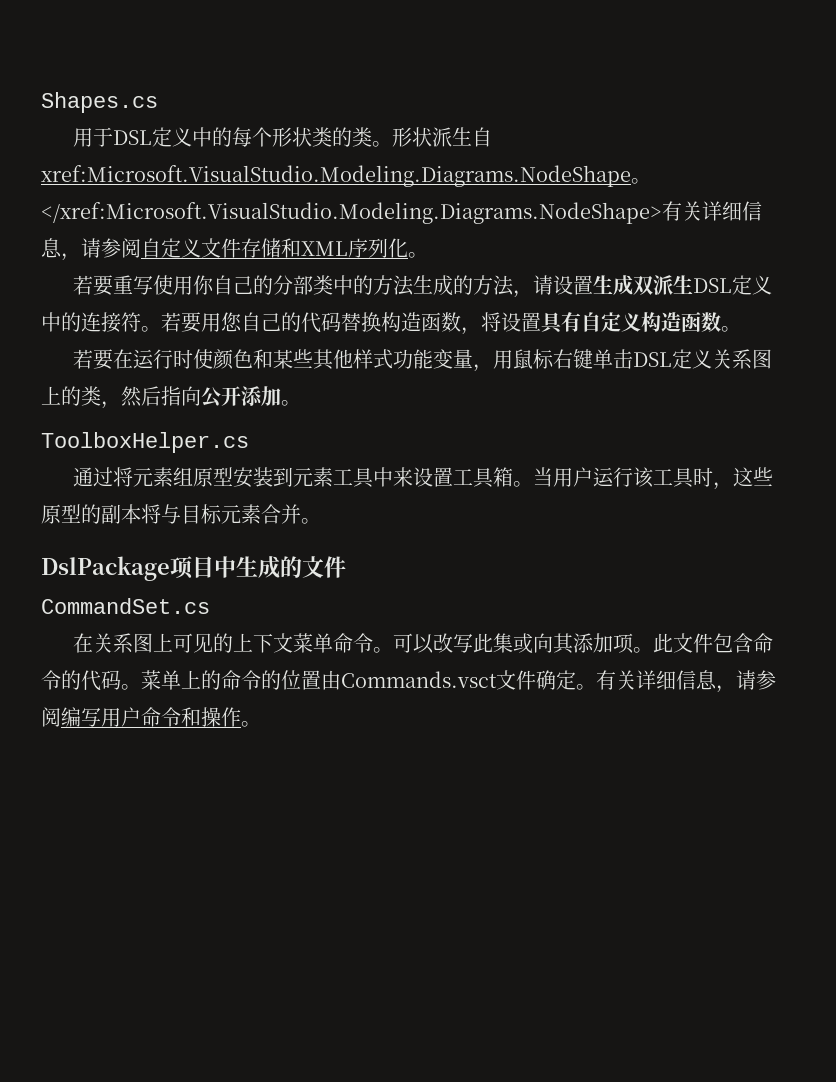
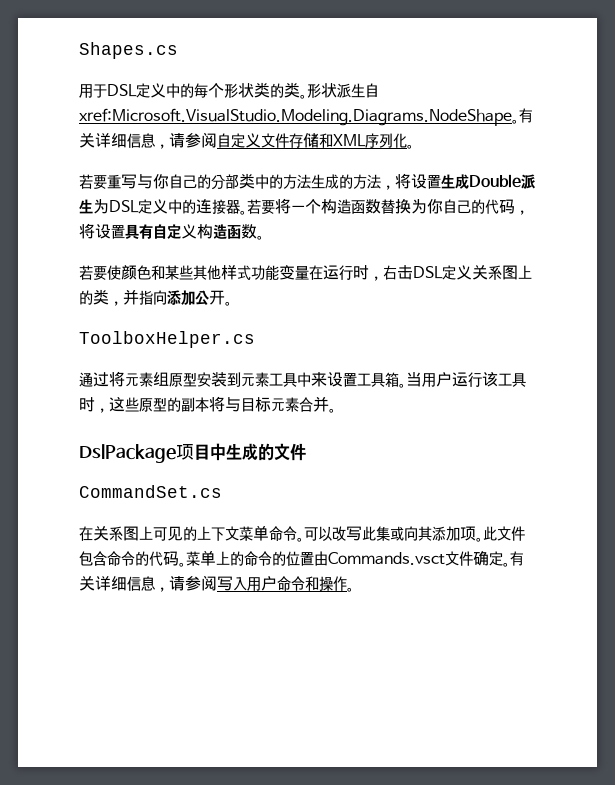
[41,202,662,224] </xref:Microsoft.VisualStudio.Modeling.Diagrams.NodeShape> -> (519, 121) none
[152,275,193,295] 使用 -> [137,174,153,189] 与
[532,275,553,295] 请 -> [395,173,411,189] 将
[632,275,693,295] 双派生 -> [469,174,536,190] [79,199,109,214] Double派生为
[121,312,461,333] 符。若要用您自己的代码替换构造函数 -> [226,198,515,215] 器。若要将一个构造函数替换为你自己的代码
[112,349,193,369] 在运行时 -> (107, 273) none
[472,349,613,372] ，用鼠标右键单 -> [309,265,397,281] 在运行时，右
[121,386,281,408] 然后指向公开添加 -> [123,289,225,305] 并指向添加公开
[61,707,101,727] 编写 -> [217,576,247,591] 写入

